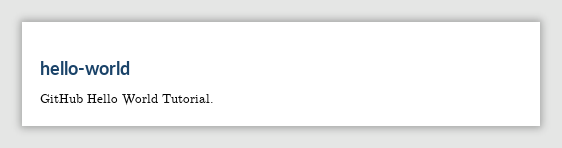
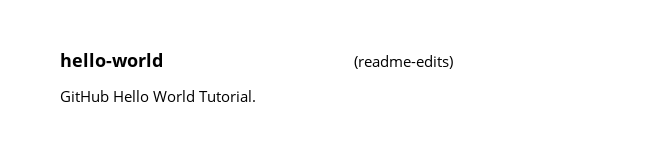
(214, 98) none -> [354,55,453,69] (readme-edits)

